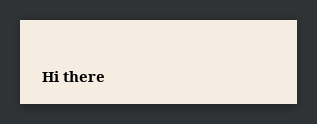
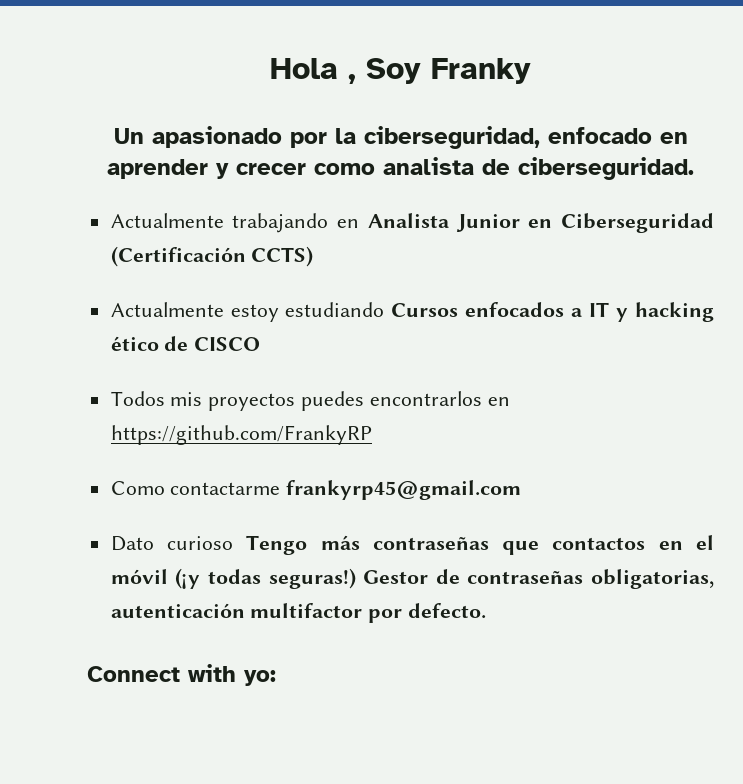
[42,71,106,82] Hi there -> [270,58,531,84] [113,126,688,149] [107,157,694,180] [110,213,715,233] [110,246,314,267] [110,302,714,322] [110,336,261,351] [110,391,510,411] [110,425,372,445] [110,480,522,500] [110,535,714,555] [110,568,714,589] [110,603,487,623] [87,664,276,686] Hola , Soy Franky // Un apasionado por la ciberseguridad, enfocado en aprender y crecer como analista de ciberseguridad. // Actualmente trabajando en Analista Junior en Ciberseguridad (Certificación CCTS) // Actualmente estoy estudiando Cursos enfocados a IT y hacking ético de CISCO // Todos mis proyectos puedes encontrarlos en https://github.com/FrankyRP // Como contactarme frankyrp45@gmail.com // Dato curioso Tengo más contraseñas que contactos en el móvil (¡y todas seguras!) Gestor de contraseñas obligatorias, autenticación multifactor por defecto. // Connect with yo:

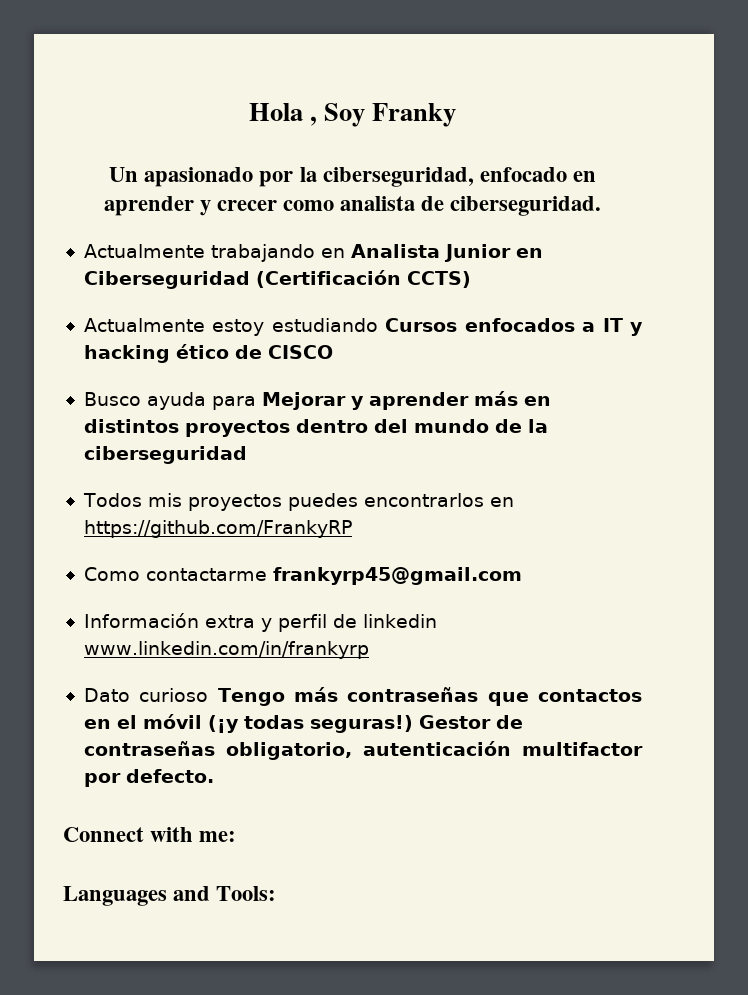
(261, 344) none -> [83,391,551,410] [83,419,548,437] [83,446,247,464] // Busco ayuda para Mejorar y aprender más en distintos proyectos dentro del mundo de la ciberseguridad
(522, 490) none -> [83,613,437,632] [83,641,369,659] // Información extra y perfil de linkedin www.linkedin.com/in/frankyrp
[591,569,714,589] obligatorias, -> [225,742,352,760] obligatorio,
[244,670,276,686] yo: -> [199,831,237,842] [63,886,277,906] me: // Languages and Tools:

